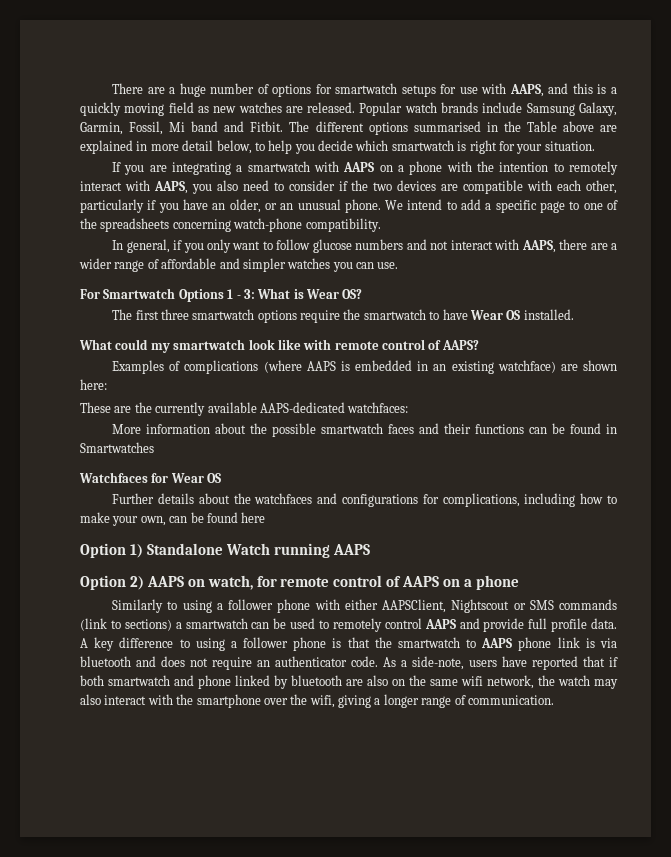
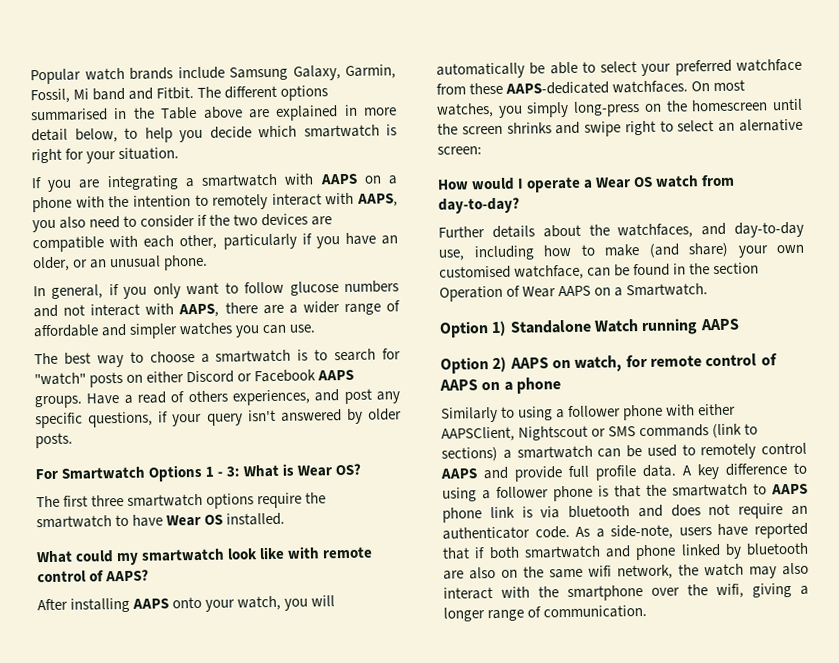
[112,83,617,97] [80,102,356,116] There are a huge number of options for smartwatch setups for use with AAPS, and this is a quickly moving field as new watches are released. -> (30, 76) none
[385,199,618,213] [80,218,381,232] We intend to add a specific page to one of the spreadsheets concerning watch-phone compatibility. -> (209, 262) none
(399, 265) none -> [34,348,401,368] [34,369,355,388] [34,388,400,409] [35,408,402,429] [35,432,73,449] // The best way to choose a smartwatch is to search for "watch" posts on either Discord or Facebook AAPS groups. Have a read of others experiences, and post any specific questions, if your query isn't answered by older posts.
[112,360,618,374] [80,379,107,390] [80,402,409,416] [112,423,617,437] [80,442,154,453] [79,472,222,483] Examples of complications (where AAPS is embedded in an existing watchface) are shown here: // These are the currently available AAPS-dedicated watchfaces: // More information about the possible smartwatch faces and their functions can be found in Smartwatches // Watchfaces for Wear OS -> [37,595,336,613] [436,58,802,79] [436,79,746,95] [436,98,803,118] [437,118,803,137] [437,146,482,155] [437,174,736,193] [438,197,520,214] After installing AAPS onto your watch, you will automatically be able to select your preferred watchface from these AAPS-dedicated watchfaces. On most watches, you simply long-press on the homescreen until the screen shrinks and swipe right to select an alernative screen: // How would I operate a Wear OS watch from day-to-day?
[254,493,617,507] [80,512,266,526] watchfaces and configurations for complications, including how to make your own, can be found here -> [617,221,804,239] [438,242,804,261] [439,262,760,280] [439,283,709,302] watchfaces, and day-to-day use, including how to make (and share) your own customised watchface, can be found in the section Operation of Wear AAPS on a Smartwatch.

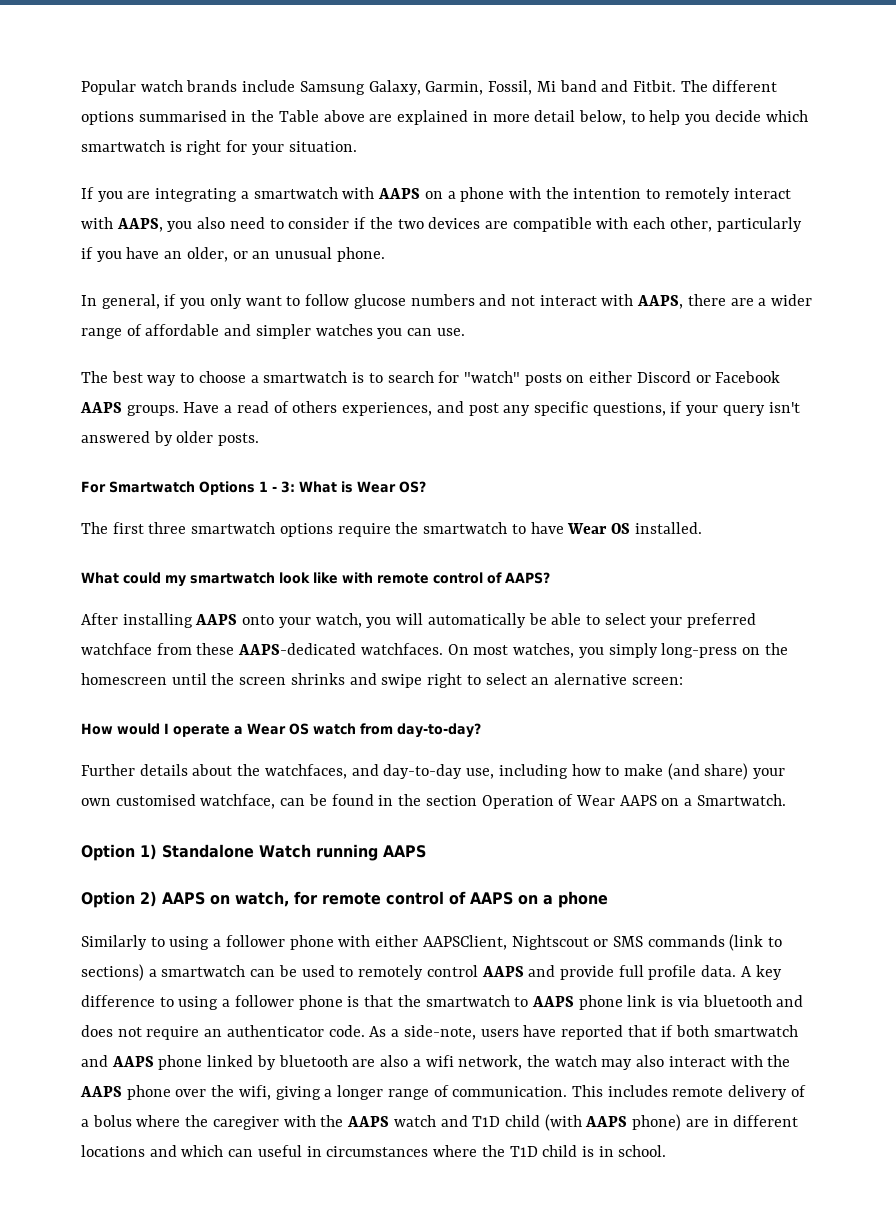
(631, 551) none -> [111,1056,154,1067] AAPS
[501,566,583,579] on the same -> [412,1059,421,1067] a
[567,585,643,602] smartphone -> [80,1085,171,1100] AAPS phone
(648, 611) none -> [571,1085,806,1100] [81,1114,799,1131] [81,1145,667,1157] This includes remote delivery of a bolus where the caregiver with the AAPS watch and T1D child (with AAPS phone) are in different locations and which can useful in circumstances where the T1D child is in school.

